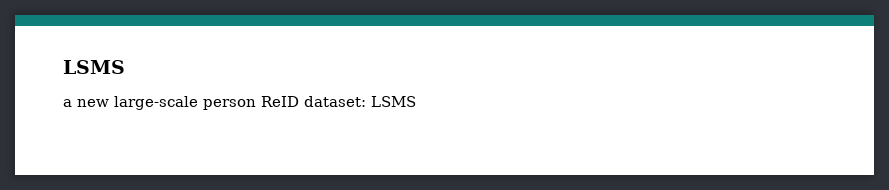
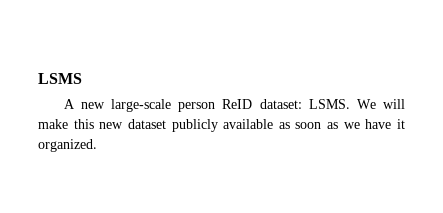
[63,99,72,107] a -> [63,99,75,109] A
[371,96,416,107] LSMS -> [308,99,406,109] [38,119,405,132] [38,139,97,152] LSMS. We will make this new dataset publicly available as soon as we have it organized.

